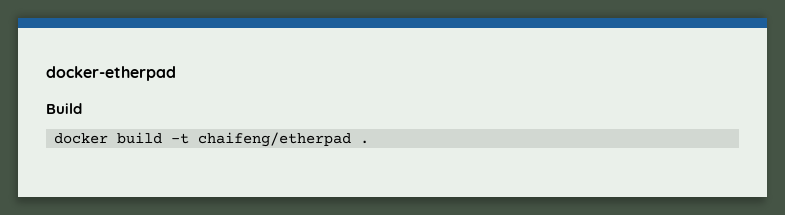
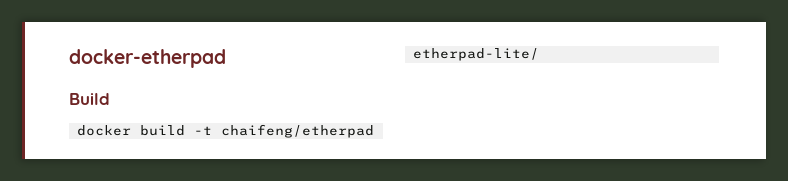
[359,140,369,144] . -> [412,48,539,61] etherpad-lite/

